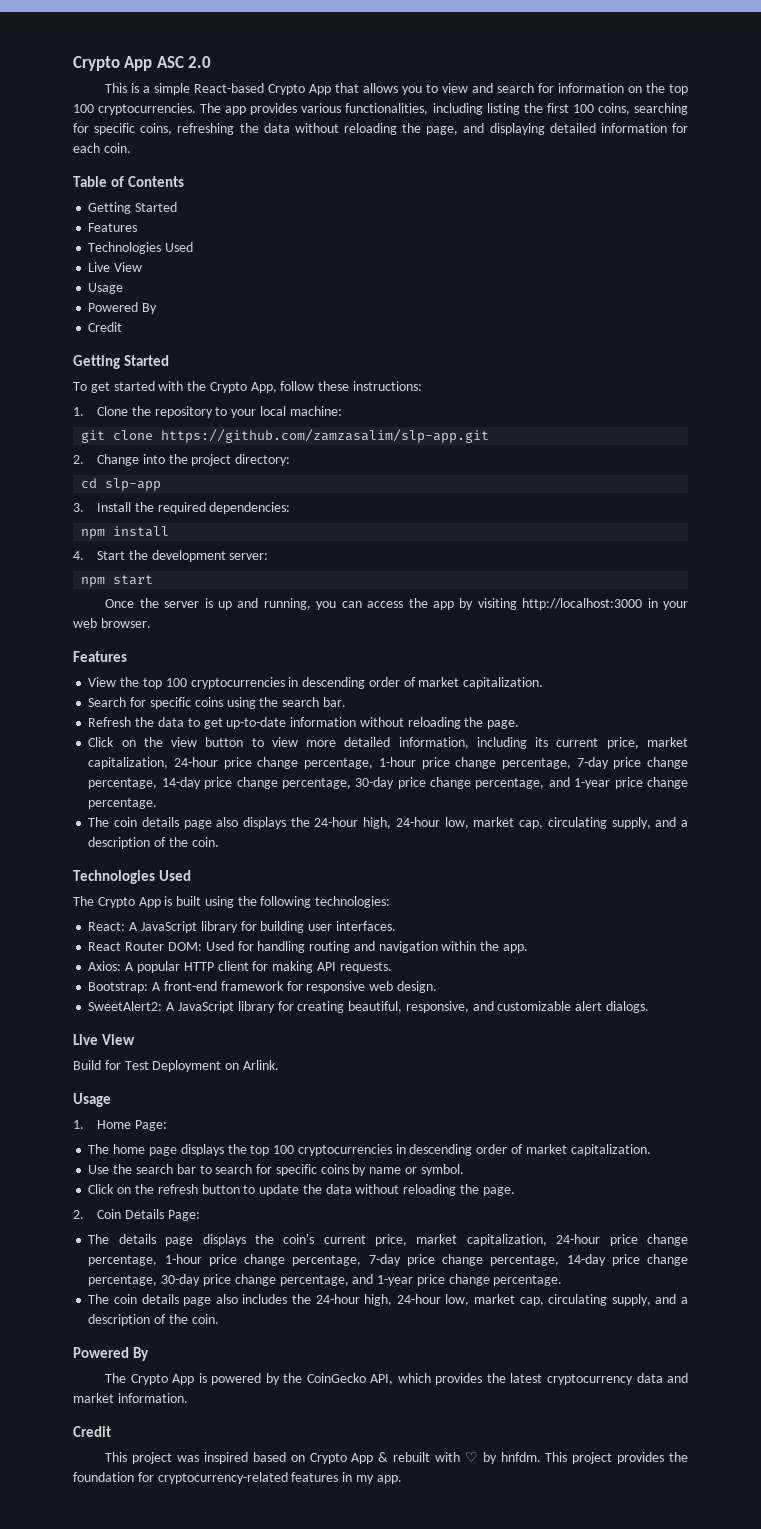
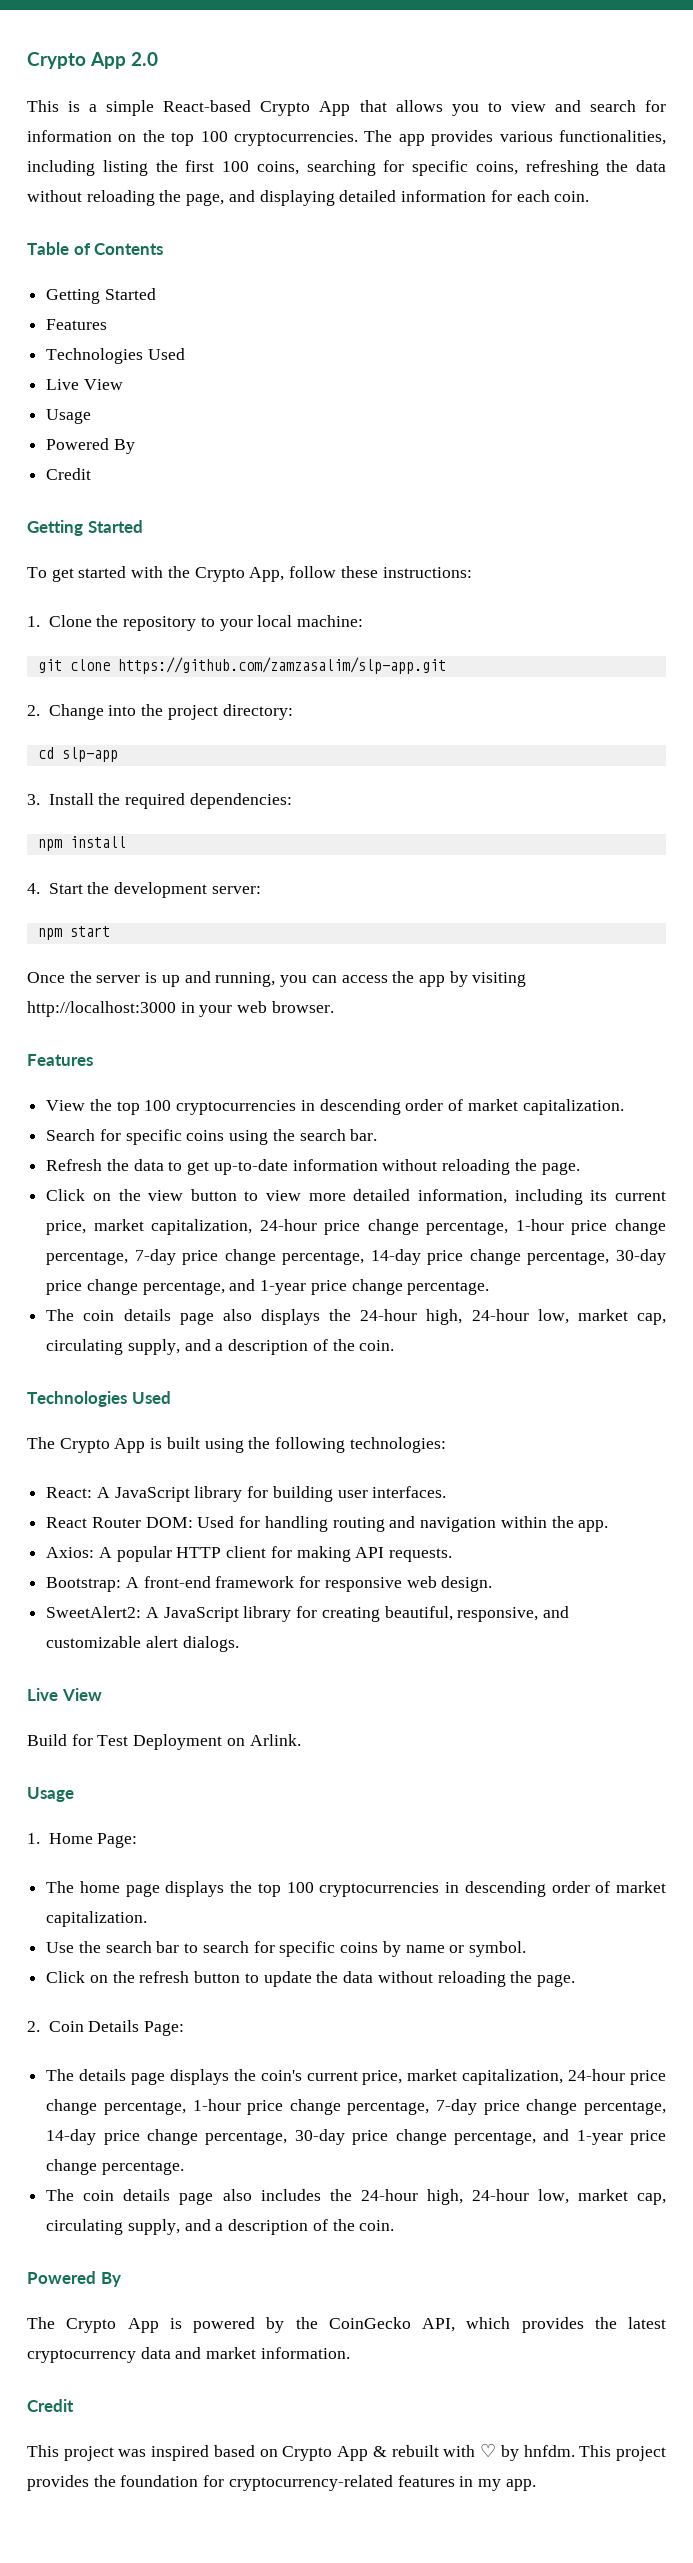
[73,56,184,71] Crypto App ASC -> [27,52,126,69] Crypto App

